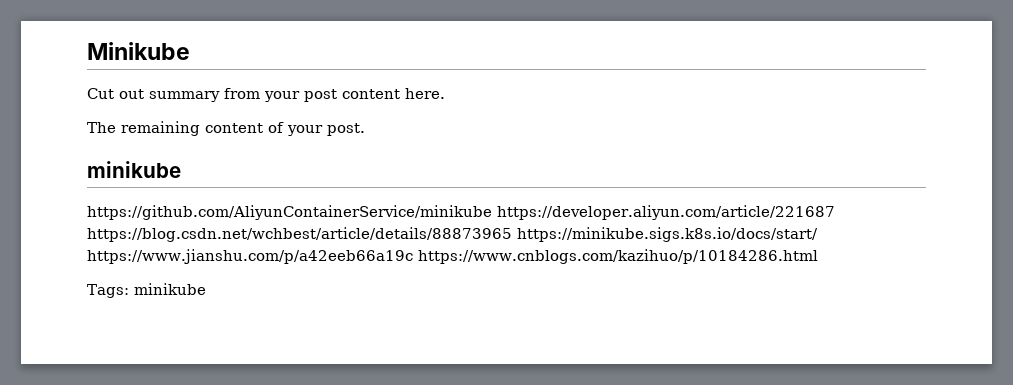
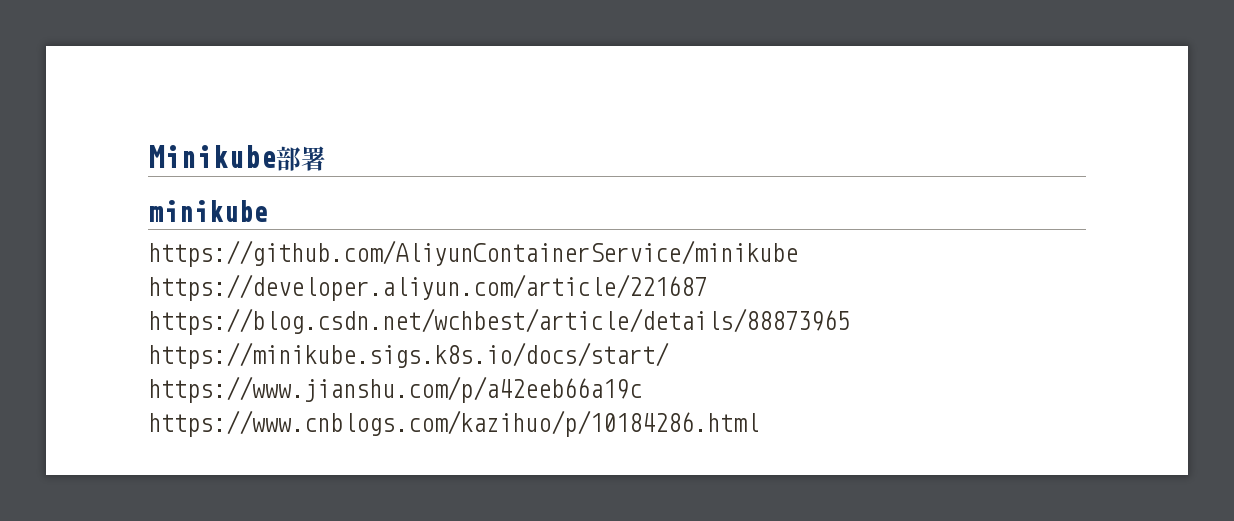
[87,88,445,102] [87,121,365,136] // Cut out summary from your post content here. // The remaining content of your post. -> [276,146,326,171] 部署
[87,283,206,298] // Tags: minikube -> (759, 423) none

